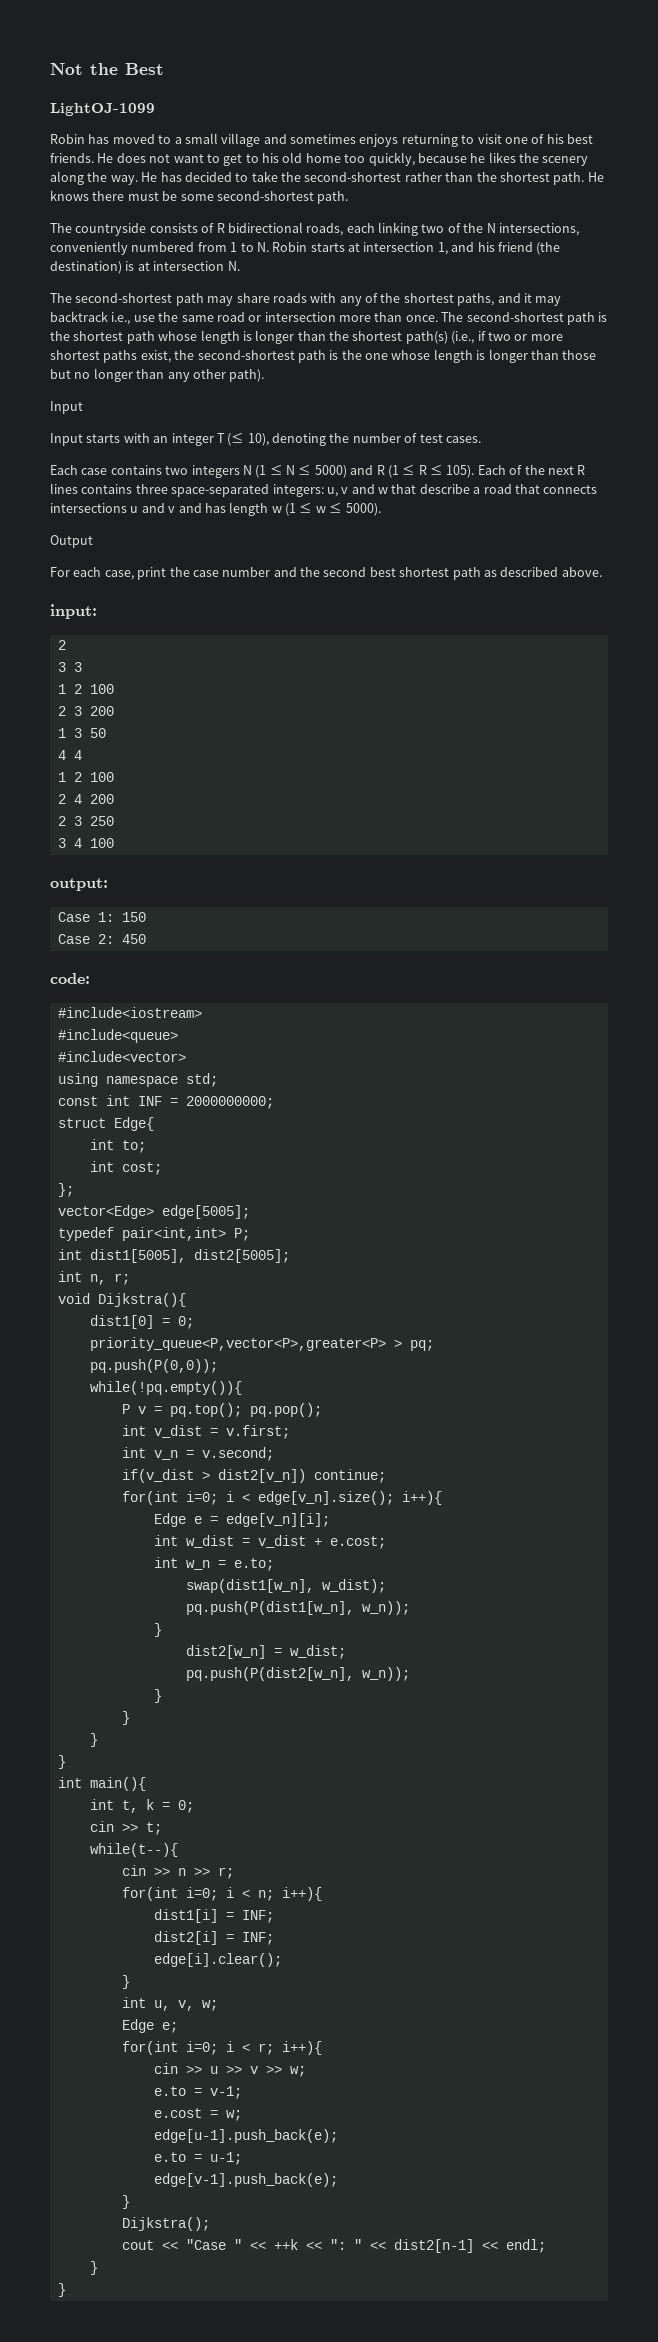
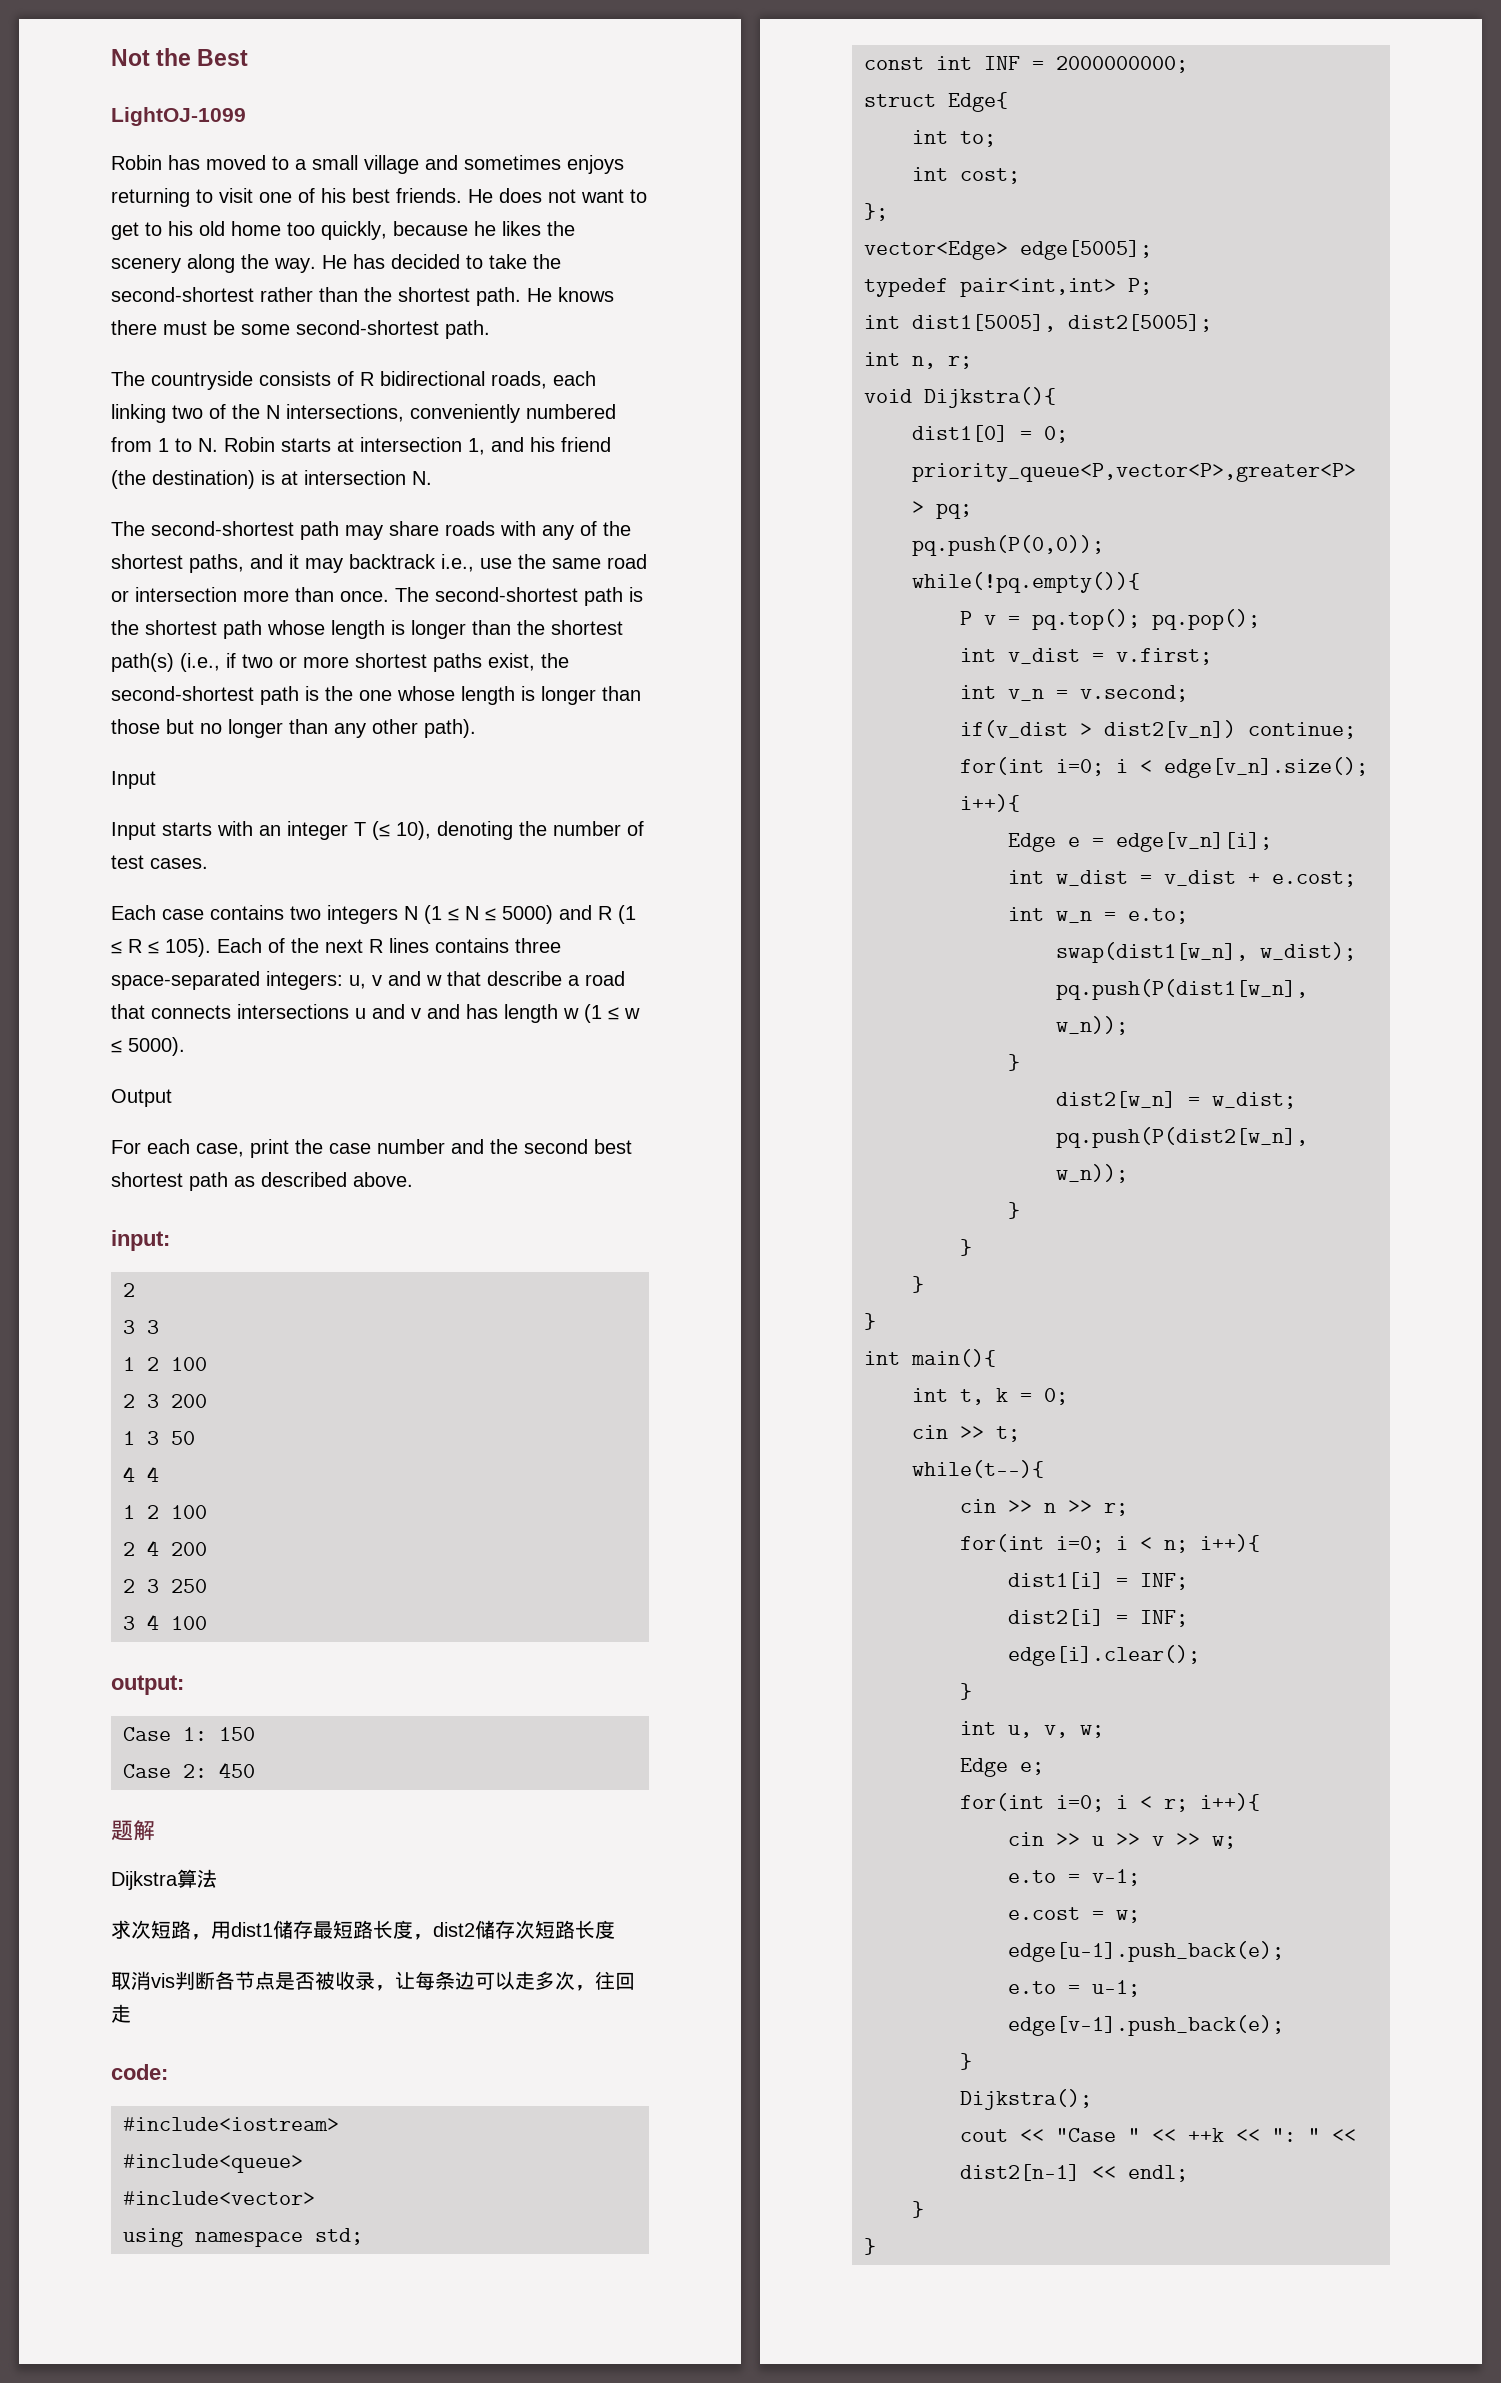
(146, 939) none -> [111,1820,155,1841] [111,1869,217,1890] [111,1920,615,1940] [111,1971,635,1991] [111,2004,131,2023] // 题解 // Dijkstra算法 // 求次短路，用dist1储存最短路长度，dist2储存次短路长度 // 取消vis判断各节点是否被收录，让每条边可以走多次，往回走

